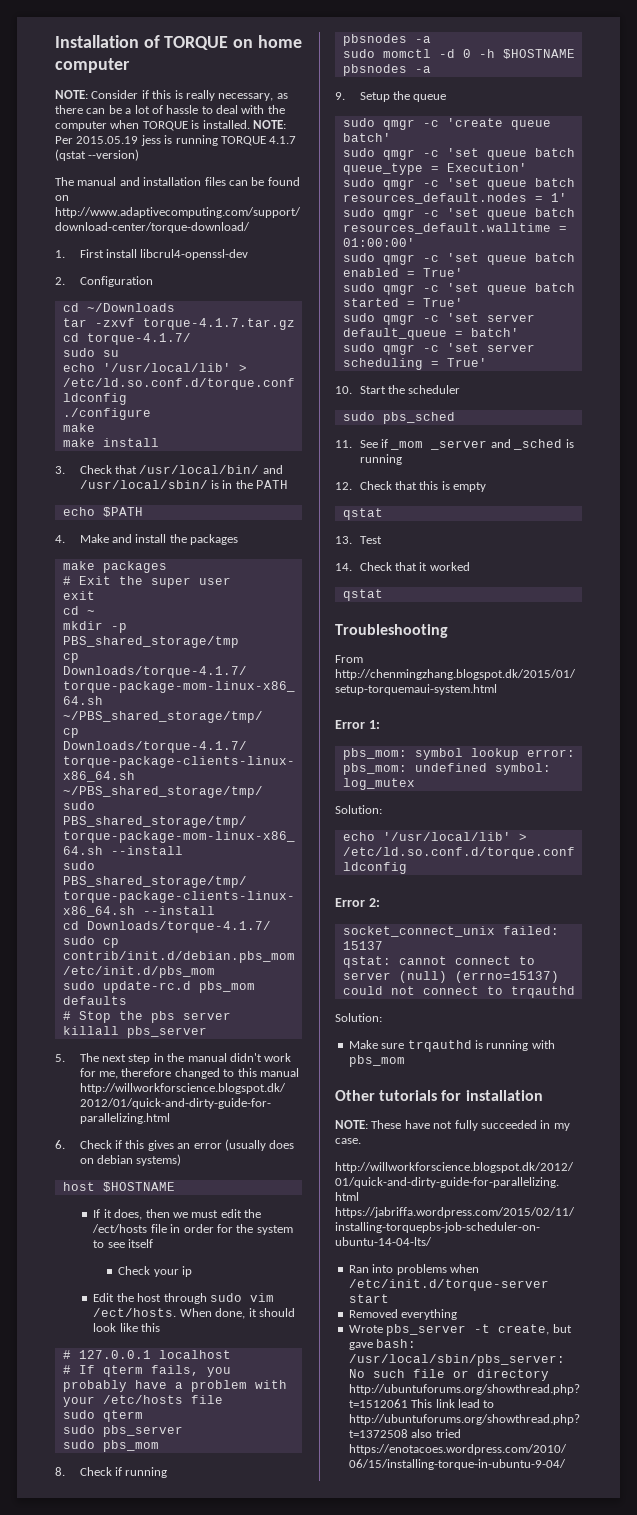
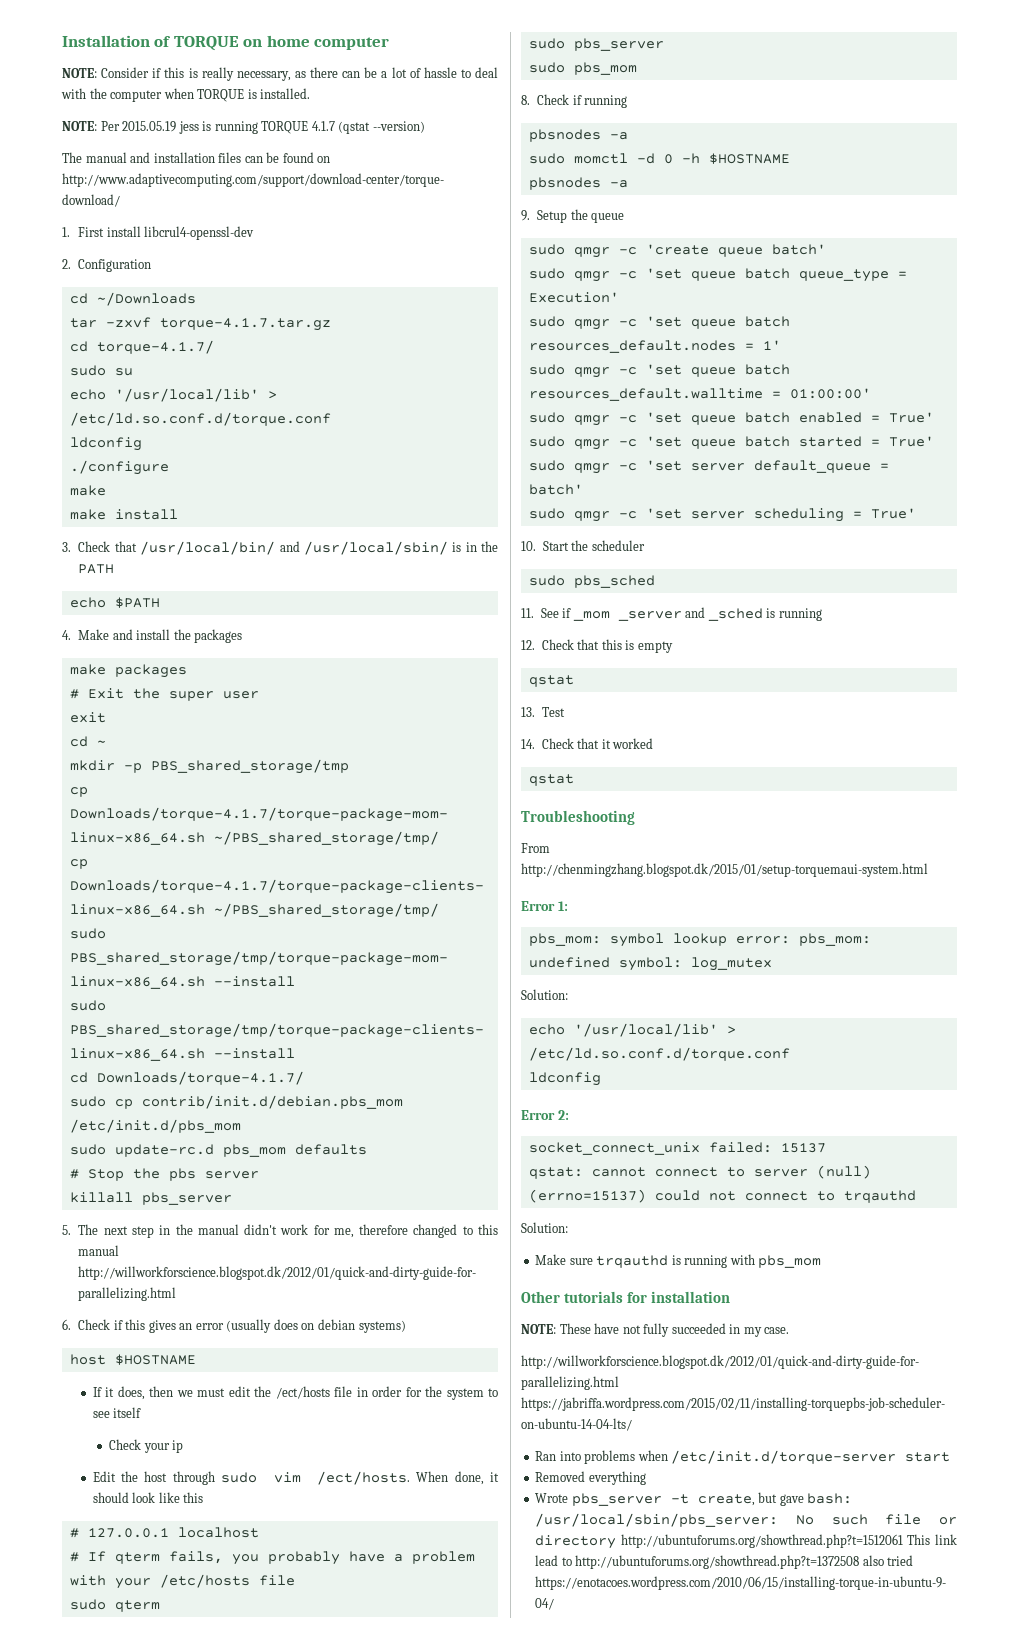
(250, 124) none -> (311, 93) //

